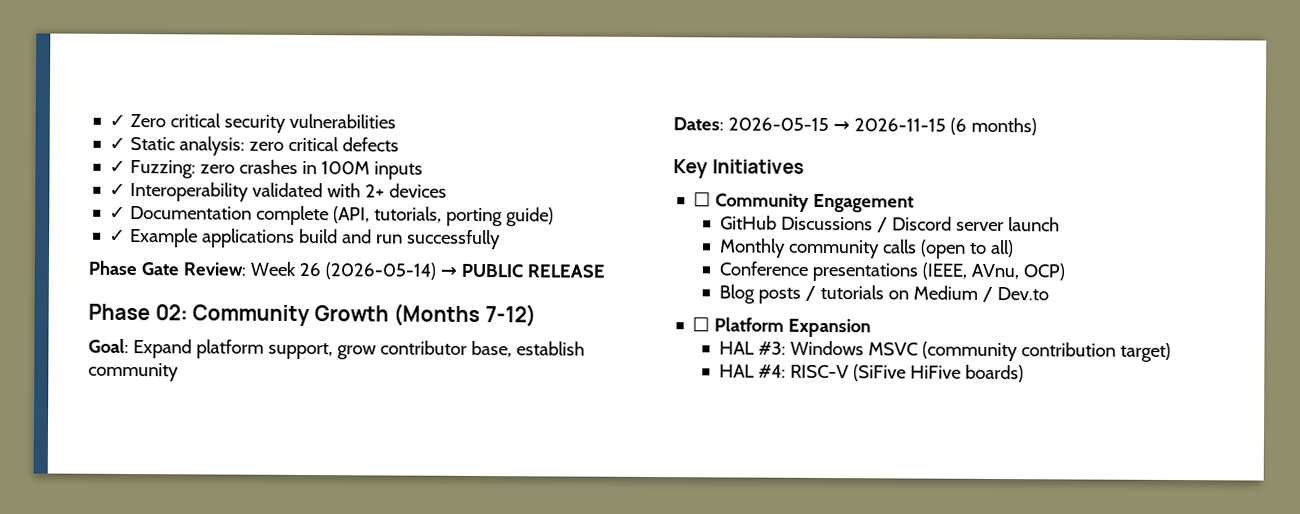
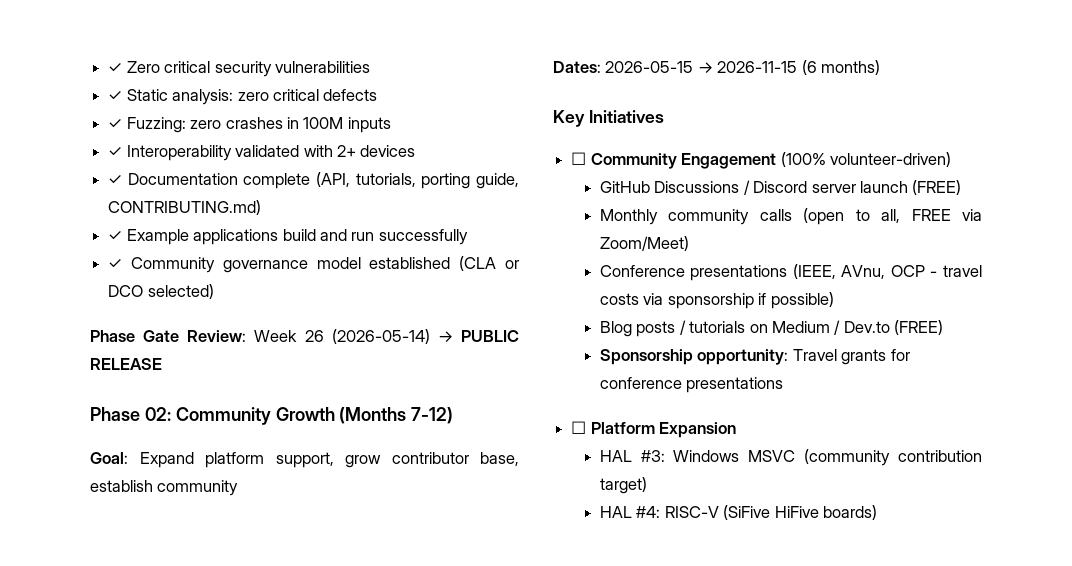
[506,207,555,227] guide) -> [476,173,519,189] [108,200,262,215] guide, CONTRIBUTING.md)
(502, 239) none -> [108,256,519,273] [108,284,214,299] // ✓ Community governance model established (CLA or DCO selected)
(915, 203) none -> [780,152,951,167] (100% volunteer-driven)
(1060, 224) none -> [912,180,962,195] (FREE)
[990,239,1014,258] all) -> [881,209,982,223] [599,236,689,251] all, FREE via Zoom/Meet)
[1022,263,1065,281] OCP) -> [890,265,983,277] [599,292,834,309] OCP - travel costs via sponsorship if possible)
(1049, 293) none -> [894,320,944,335] [599,349,910,365] [599,377,784,393] (FREE) // Sponsorship opportunity: Travel grants for conference presentations

